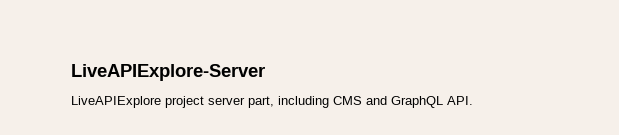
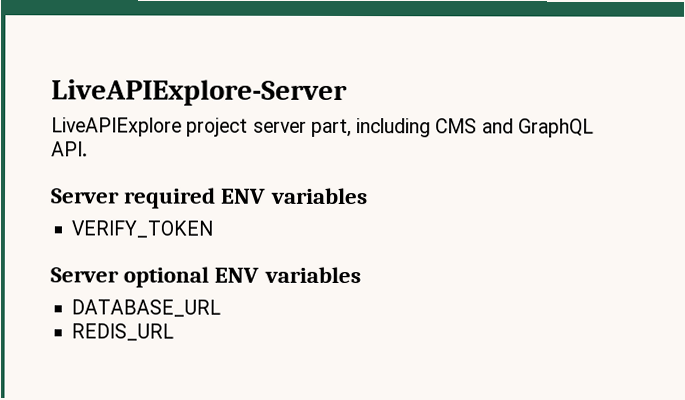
(473, 100) none -> [50,187,368,209] [71,220,214,238] [50,266,361,288] [71,299,222,317] [71,323,175,341] // Server required ENV variables // VERIFY_TOKEN // Server optional ENV variables // DATABASE_URL // REDIS_URL

